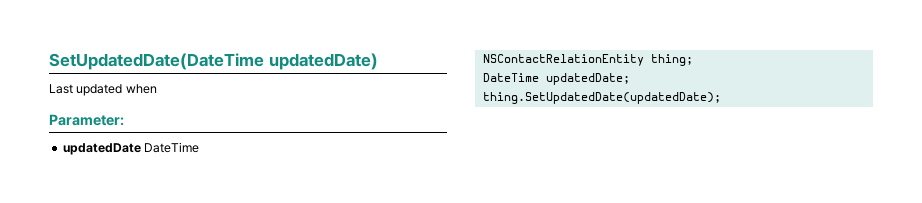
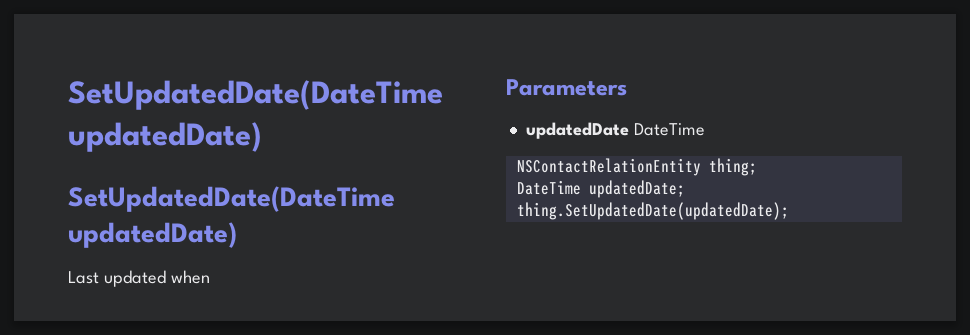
[49,53,378,70] SetUpdatedDate(DateTime updatedDate) -> [68,80,443,110] [68,122,262,152] [68,186,395,212] [68,222,237,248] SetUpdatedDate(DateTime updatedDate) // SetUpdatedDate(DateTime updatedDate)
[49,114,124,126] Parameter: -> [506,79,627,96] Parameters

